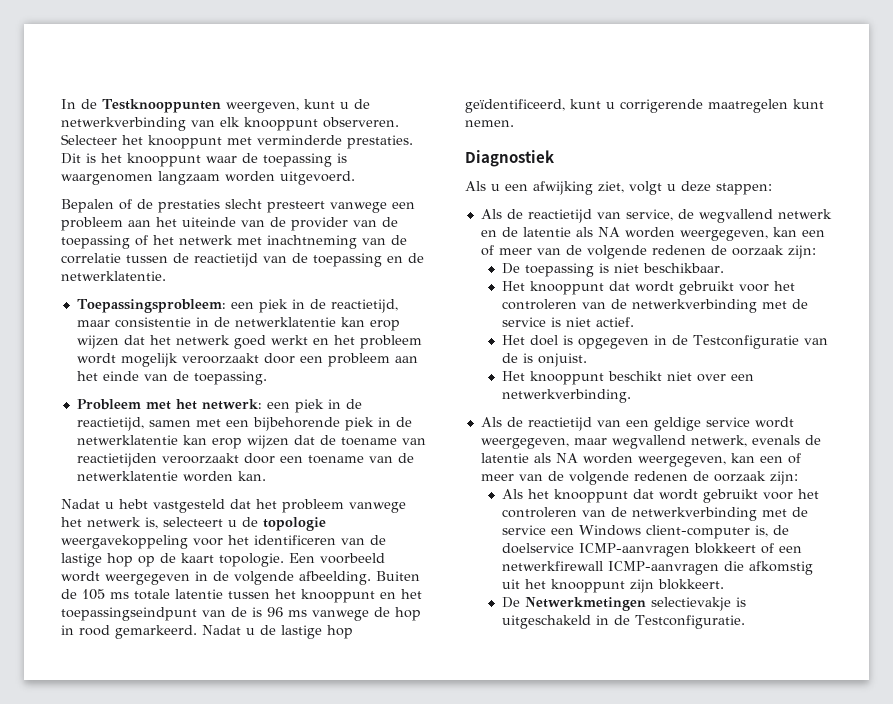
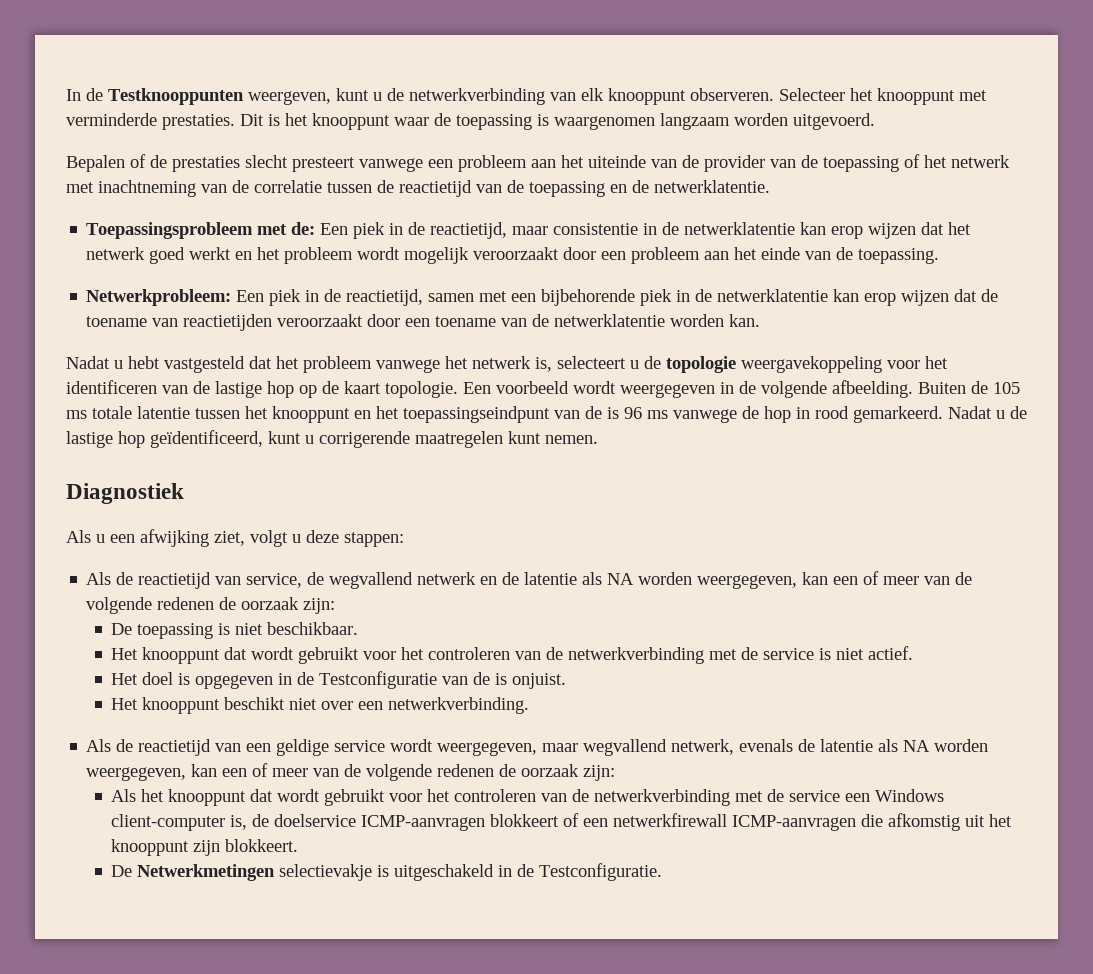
[76,299,254,313] Toepassingsprobleem: een -> [86,222,349,239] Toepassingsprobleem met de: Een
[76,399,290,410] Probleem met het netwerk: een -> [86,289,265,306] Netwerkprobleem: Een

